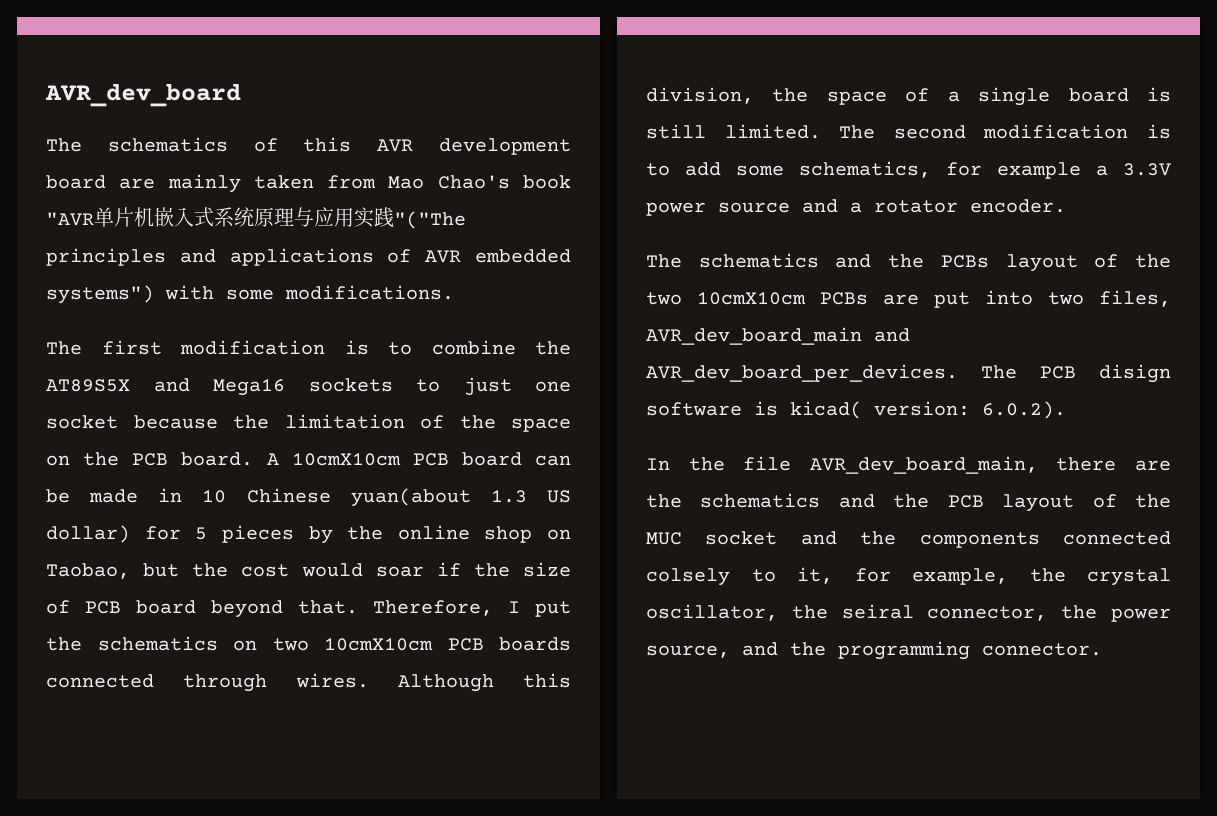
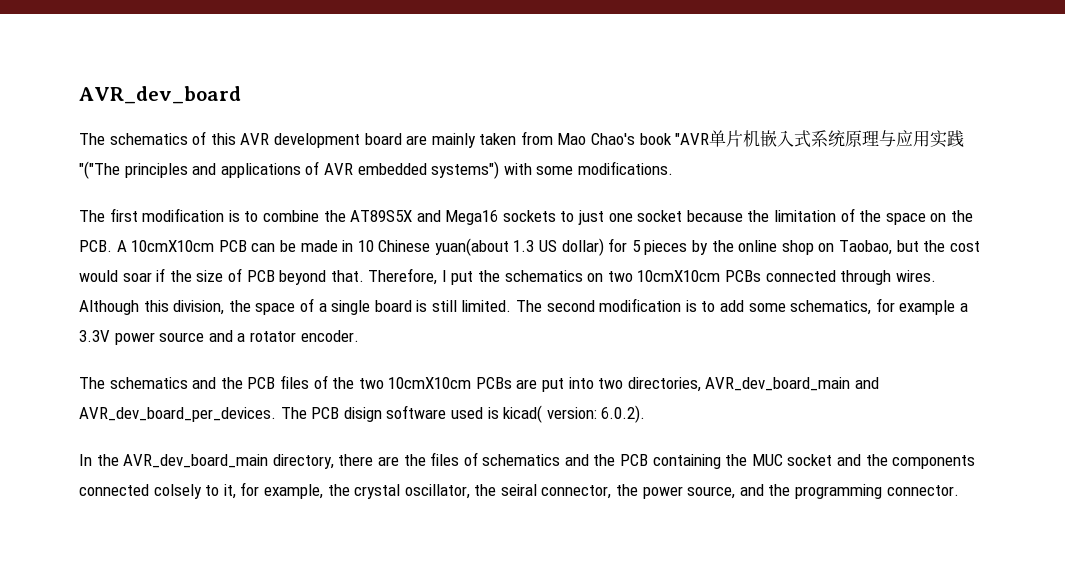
[132,452,254,466] PCB board. -> [79,240,112,252] PCB.
[461,452,522,466] board -> (247, 246) none
[136,600,196,614] board -> (275, 276) none
[447,637,571,651] PCB boards -> [725,270,762,282] PCBs
[940,254,1078,272] PCBs layout -> [247,375,309,389] PCB files
[1099,290,1171,307] files, -> [627,377,701,392] directories,
(742, 409) none -> [450,407,483,419] used
[743,456,1038,474] file AVR_dev_board_main, -> [123,454,334,469] AVR_dev_board_main directory,
[700,493,1117,512] schematics and the PCB layout of -> [430,452,721,469] files of schematics and the PCB containing

